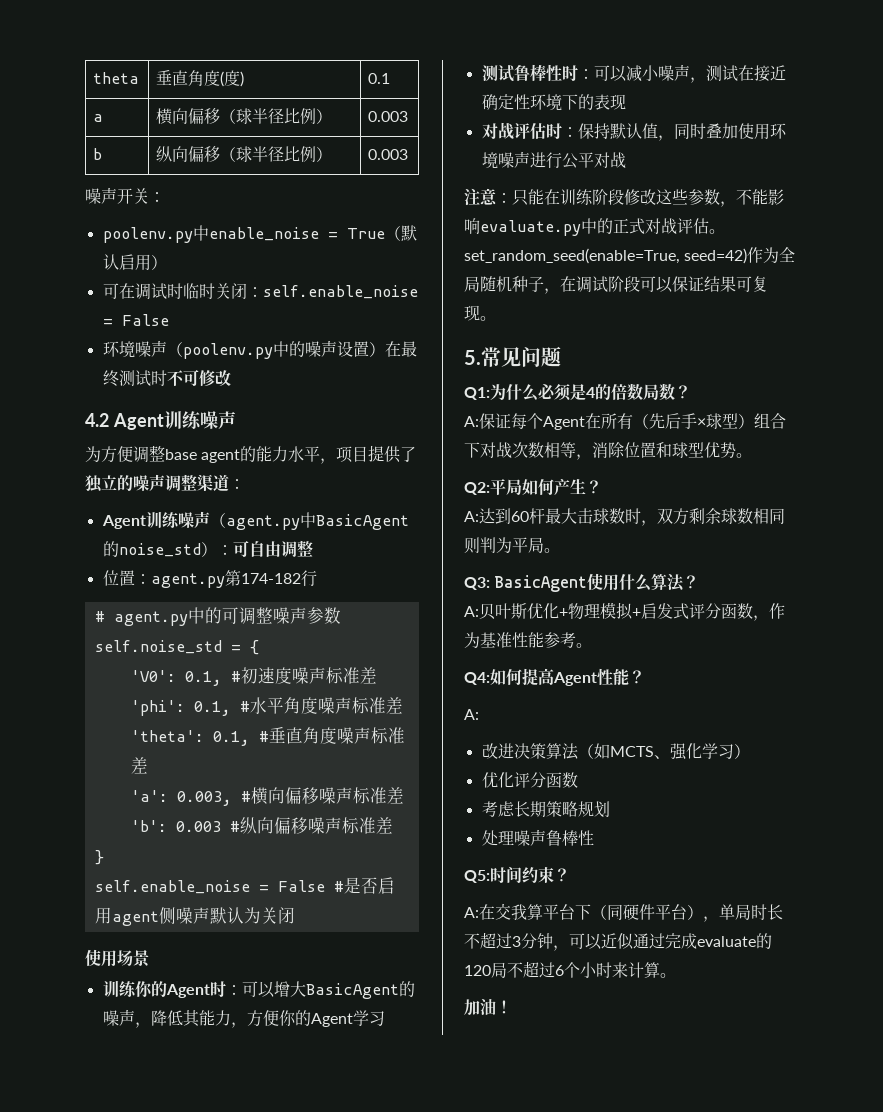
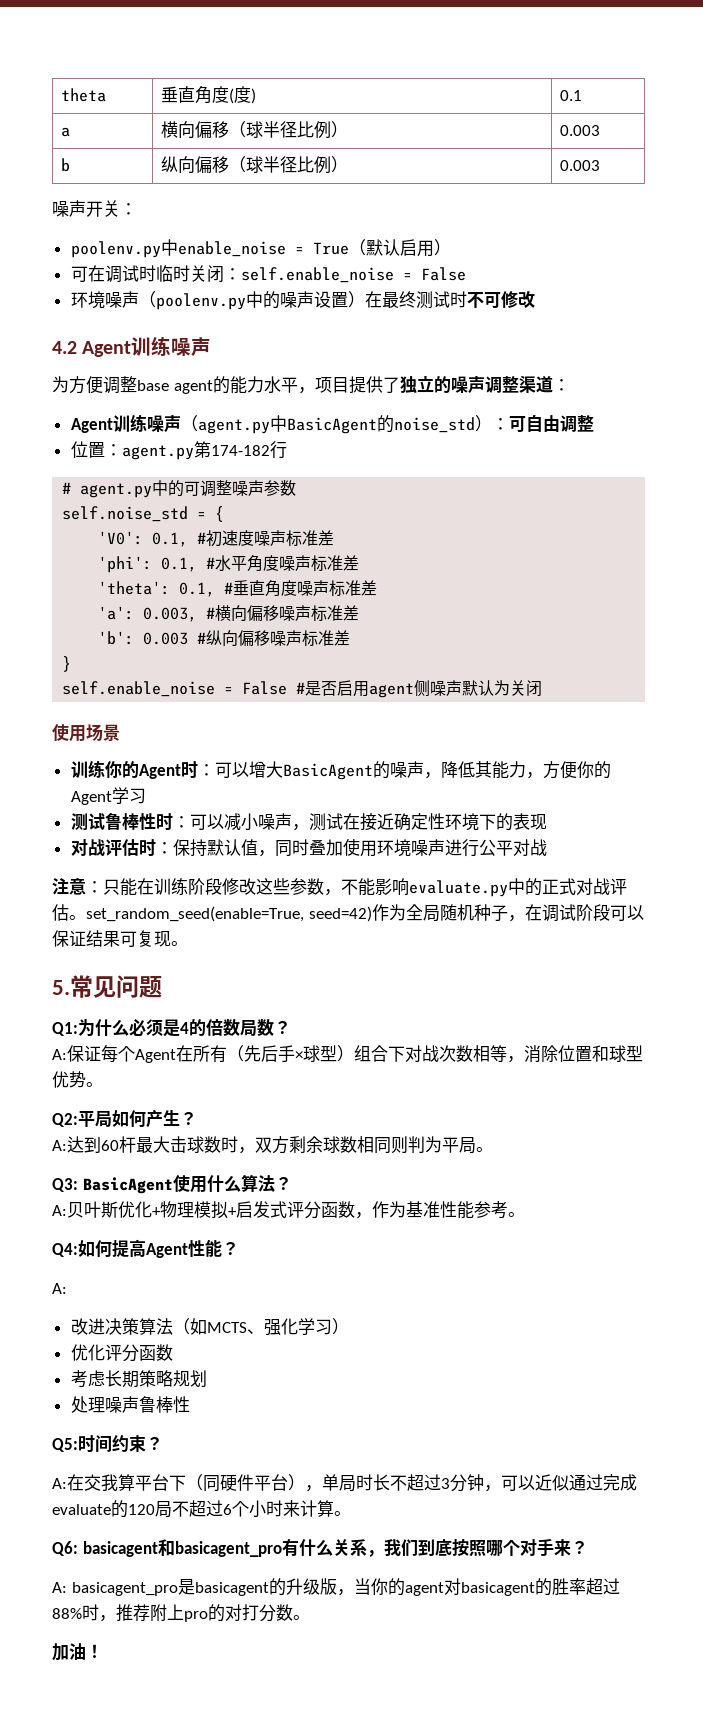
(676, 975) none -> [52,1538,588,1557] [52,1578,620,1596] [52,1604,310,1622] // Q6: basicagent和basicagent_pro有什么关系，我们到底按照哪个对手来？ // A: basicagent_pro是basicagent的升级版，当你的agent对basicagent的胜率超过88%时，推荐附上pro的对打分数。

